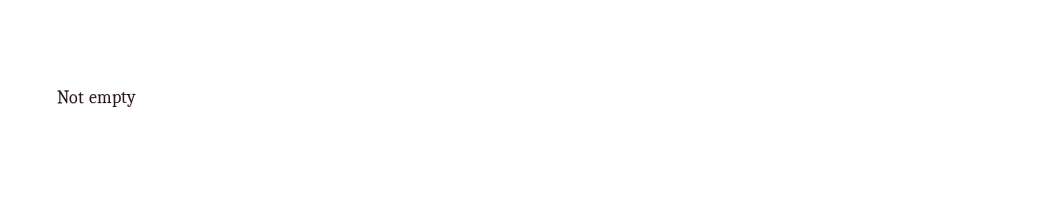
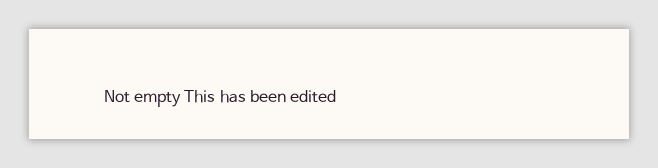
(137, 99) none -> [184,90,336,103] This has been edited

